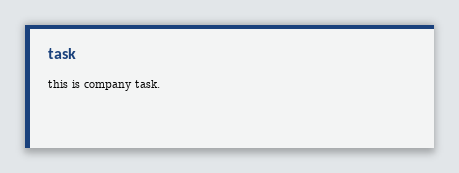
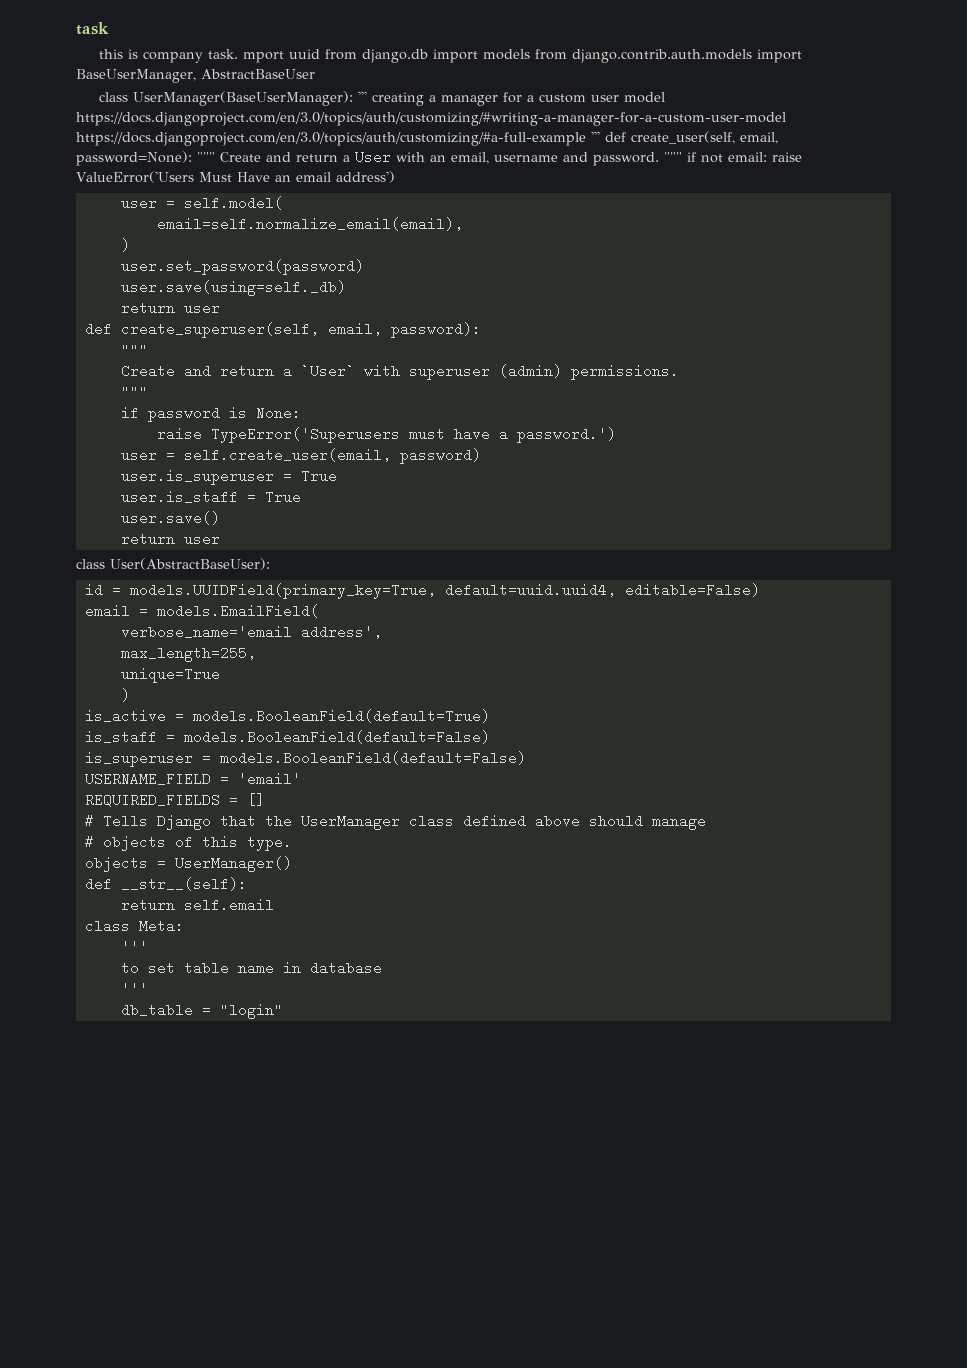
(160, 84) none -> [243,49,803,63] [76,69,315,83] [99,91,666,106] [76,112,786,126] [76,131,778,146] [76,150,802,166] [76,171,395,183] [120,196,283,210] [156,217,463,231] [120,238,130,252] [120,259,364,275] [120,280,346,296] [120,301,220,315] [84,322,481,338] [120,343,148,357] [120,364,679,380] [120,385,148,399] [120,406,301,422] [156,427,616,443] [120,448,481,464] [120,469,337,485] [120,490,301,504] [120,511,220,525] [120,532,220,546] [76,558,270,570] [84,583,760,599] [84,604,319,618] [120,625,382,639] [120,646,256,662] [120,667,220,683] [120,688,130,702] [84,709,490,723] [84,730,490,744] [84,751,526,767] [84,772,301,786] [84,793,265,807] [84,814,706,830] [84,835,292,851] [84,856,292,872] [84,877,247,891] [120,898,274,912] [84,919,184,933] [120,940,148,954] [120,961,382,975] [120,982,148,996] [120,1003,283,1019] mport uuid from django.db import models from django.contrib.auth.models import BaseUserManager, AbstractBaseUser // class UserManager(BaseUserManager): ''' creating a manager for a custom user model https://docs.djangoproject.com/en/3.0/topics/auth/customizing/#writing-a-manager-for-a-custom-user-model https://docs.djangoproject.com/en/3.0/topics/auth/customizing/#a-full-example ''' def create_user(self, email, password=None): """ Create and return a User with an email, username and password. """ if not email: raise ValueError('Users Must Have an email address') // user = self.model( // email=self.normalize_email(email), // ) // user.set_password(password) // user.save(using=self._db) // return user // def create_superuser(self, email, password): // """ // Create and return a `User` with superuser (admin) permissions. // """ // if password is None: // raise TypeError('Superusers must have a password.') // user = self.create_user(email, password) // user.is_superuser = True // user.is_staff = True // user.save() // return user // class User(AbstractBaseUser): // id = models.UUIDField(primary_key=True, default=uuid.uuid4, editable=False) // email = models.EmailField( // verbose_name='email address', // max_length=255, // unique=True // ) // is_active = models.BooleanField(default=True) // is_staff = models.BooleanField(default=False) // is_superuser = models.BooleanField(default=False) // USERNAME_FIELD = 'email' // REQUIRED_FIELDS = [] // # Tells Django that the UserManager class defined above should manage // # objects of this type. // objects = UserManager() // def __str__(self): // return self.email // class Meta: // ''' // to set table name in database // ''' // db_table = "login"

